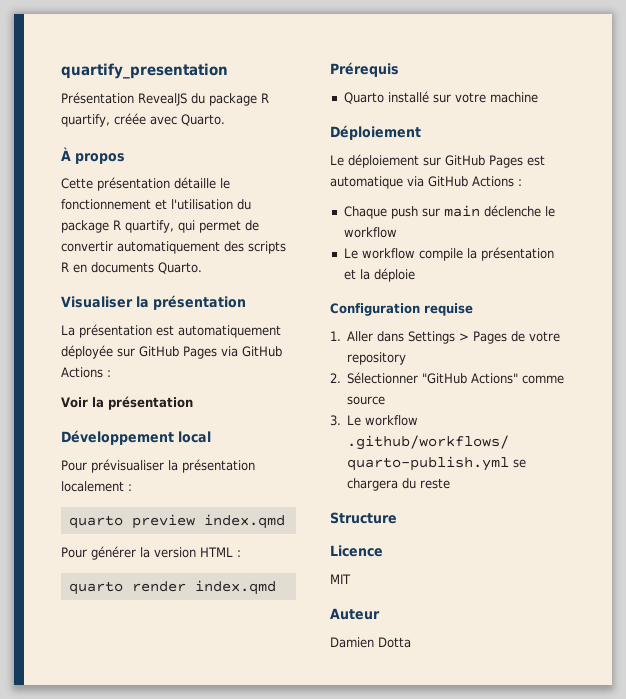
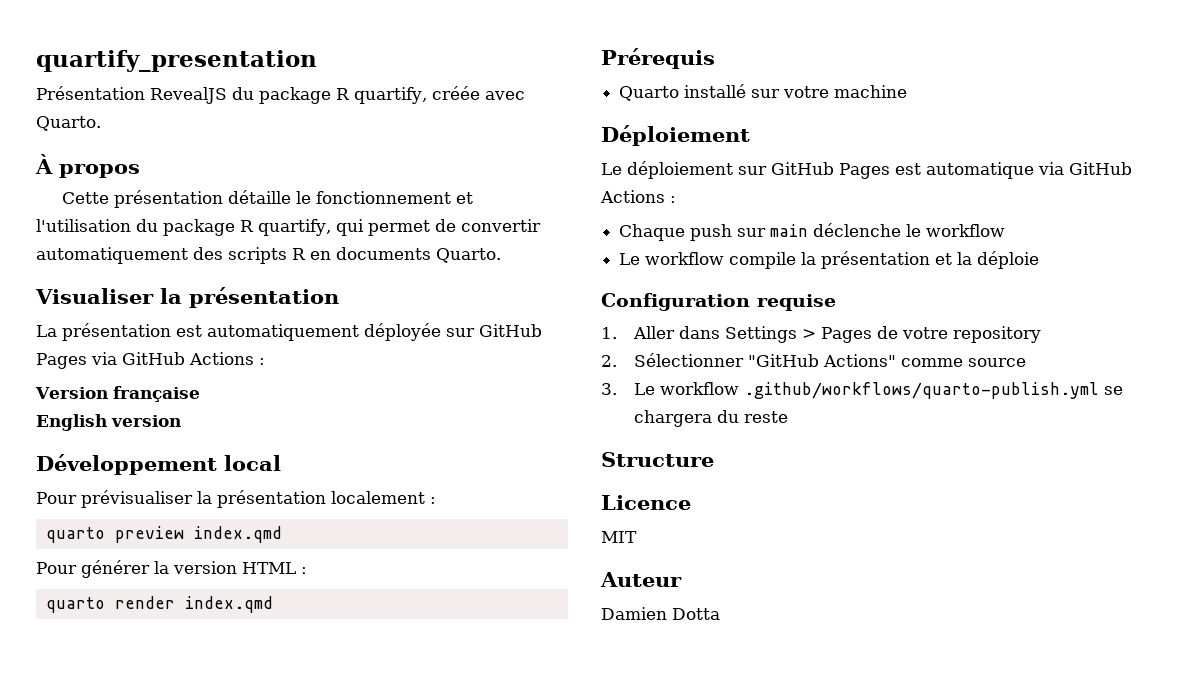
[61,396,193,410] Voir la présentation -> [35,386,200,402] [36,414,181,431] Version française // English version

